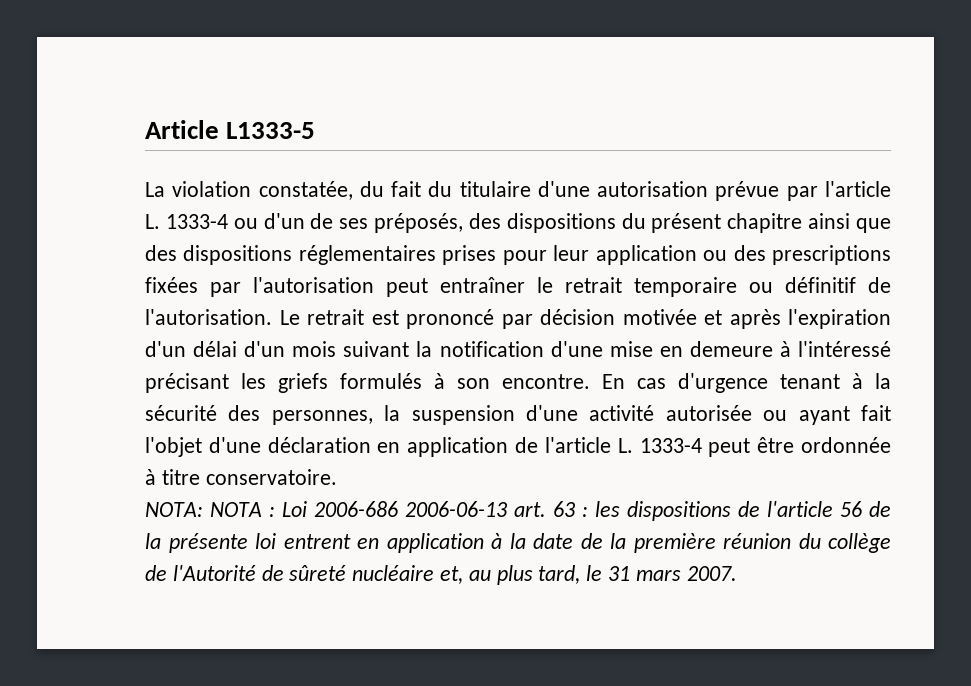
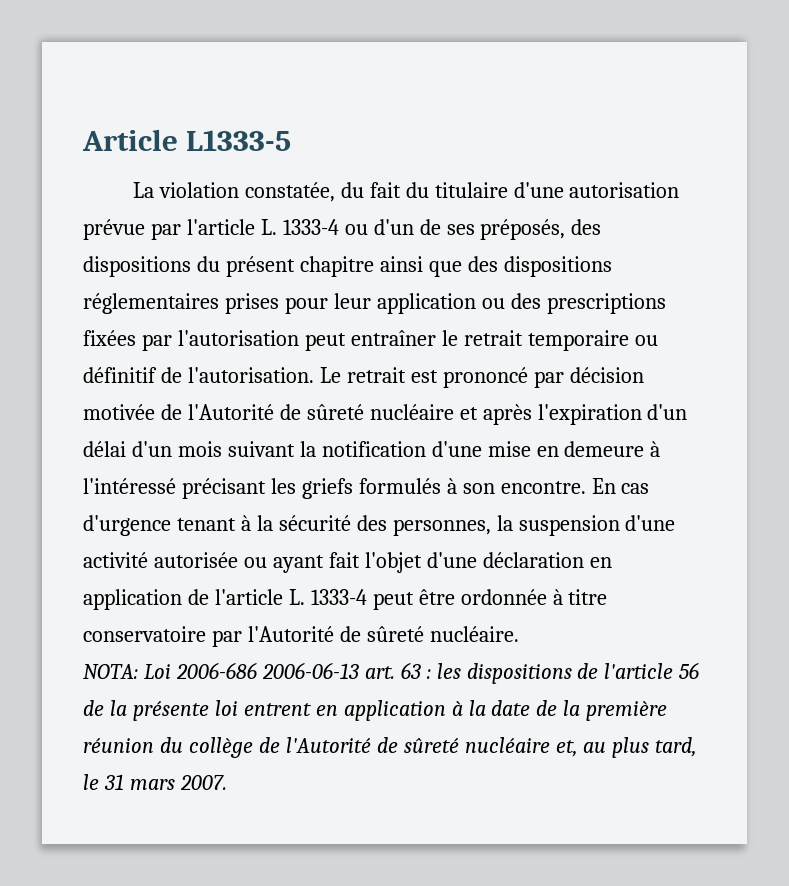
(697, 317) none -> [160,404,454,420] de l'Autorité de sûreté nucléaire
[205,469,337,485] conservatoire. -> [83,626,519,647] conservatoire par l'Autorité de sûreté nucléaire.
[210,502,275,517] NOTA : -> (138, 671) none

